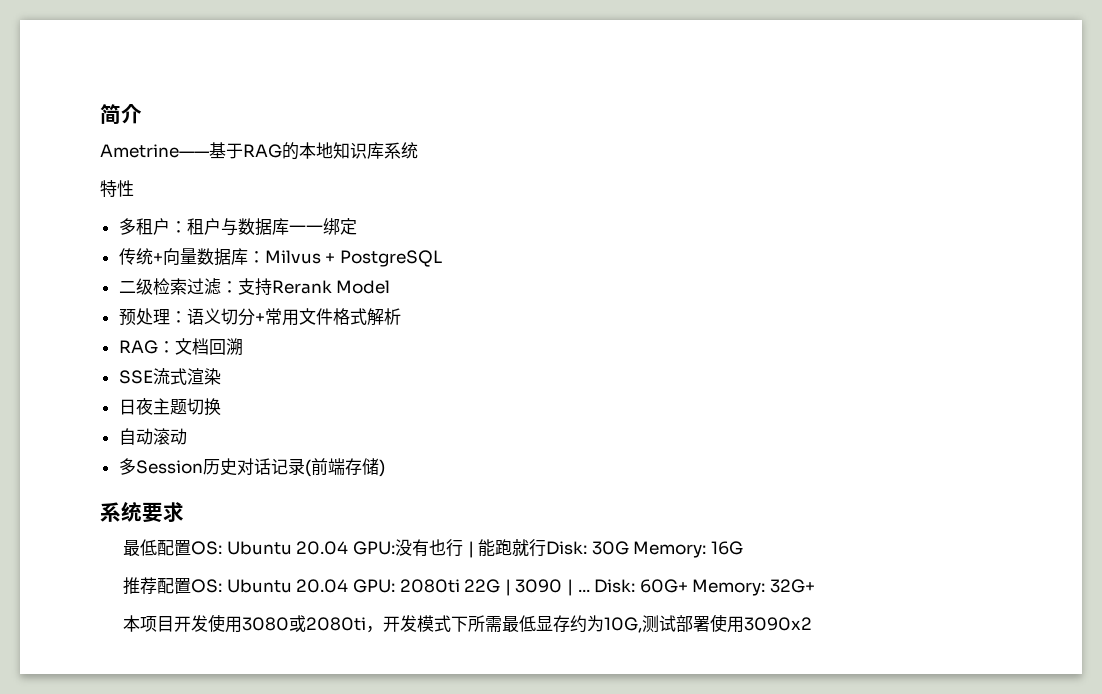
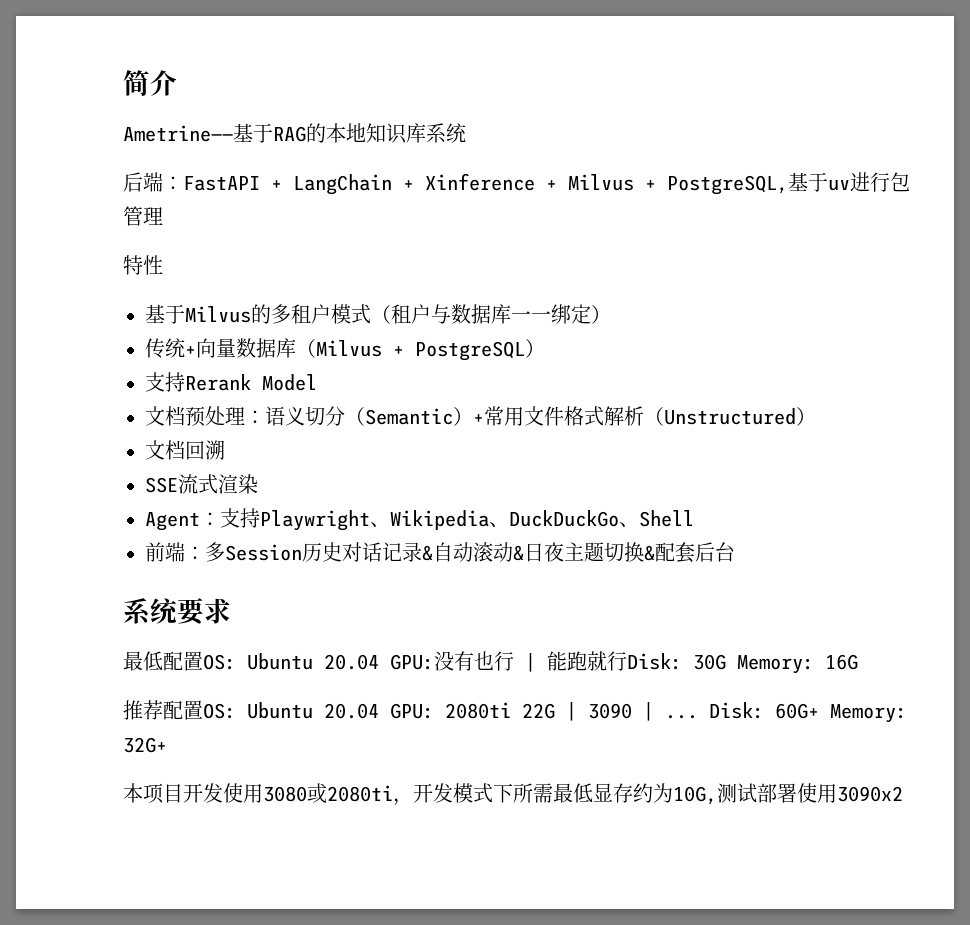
[100,180,134,197] [118,218,187,235] 特性 // 多租户： -> [123,172,910,195] [123,206,163,226] [123,255,163,275] [145,304,391,324] 后端：FastAPI + LangChain + Xinference + Milvus + PostgreSQL,基于uv进行包管理 // 特性 // 基于Milvus的多租户模式（
(357, 226) none -> [591,305,611,324] ）
[247,251,265,263] ： -> [296,339,316,358] （
[118,278,238,295] // 二级检索过滤： -> [525,339,545,358] ） //
(391, 287) none -> [145,406,185,426] 文档
(255, 317) none -> [345,407,473,426] （Semantic）
[118,340,175,354] // RAG： -> [644,407,816,426] （Unstructured） //
[118,398,221,416] [118,428,187,445] 日夜主题切换 // 自动滚动 // -> [145,508,694,531] [145,542,205,562] Agent：支持Playwright、Wikipedia、DuckDuckGo、Shell // 前端：
[304,458,385,477] (前端存储) -> [422,542,735,563] &自动滚动&日夜主题切换&配套后台

